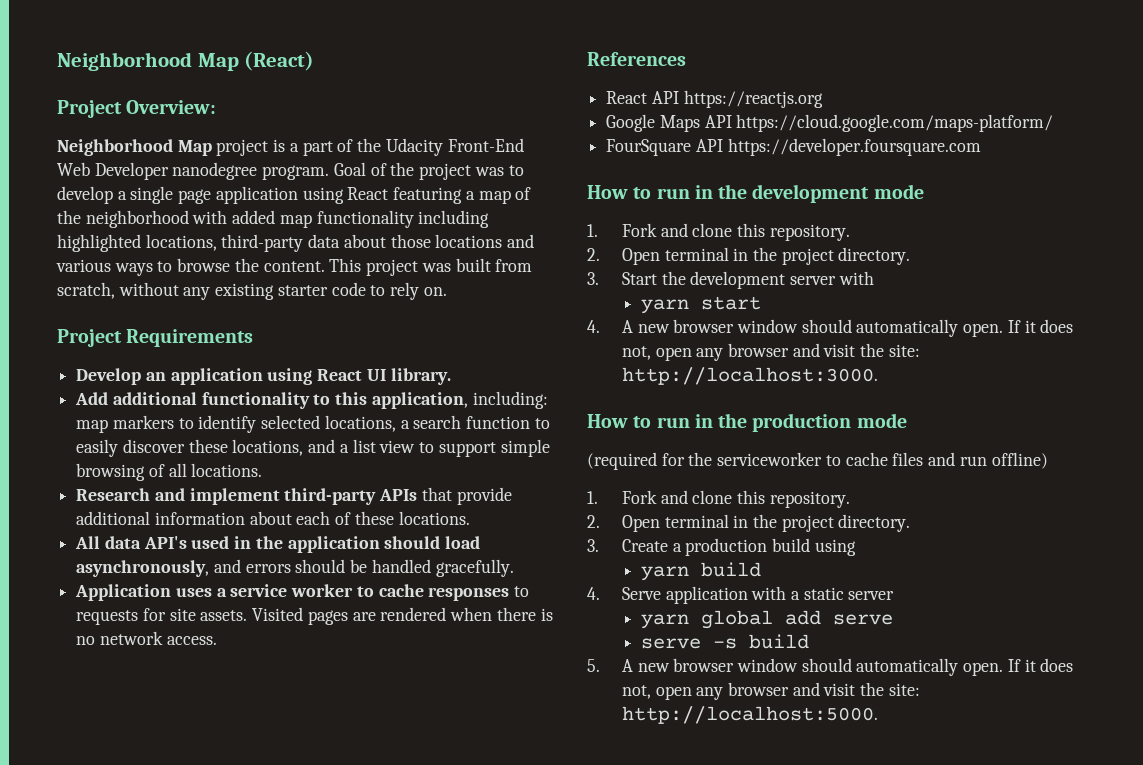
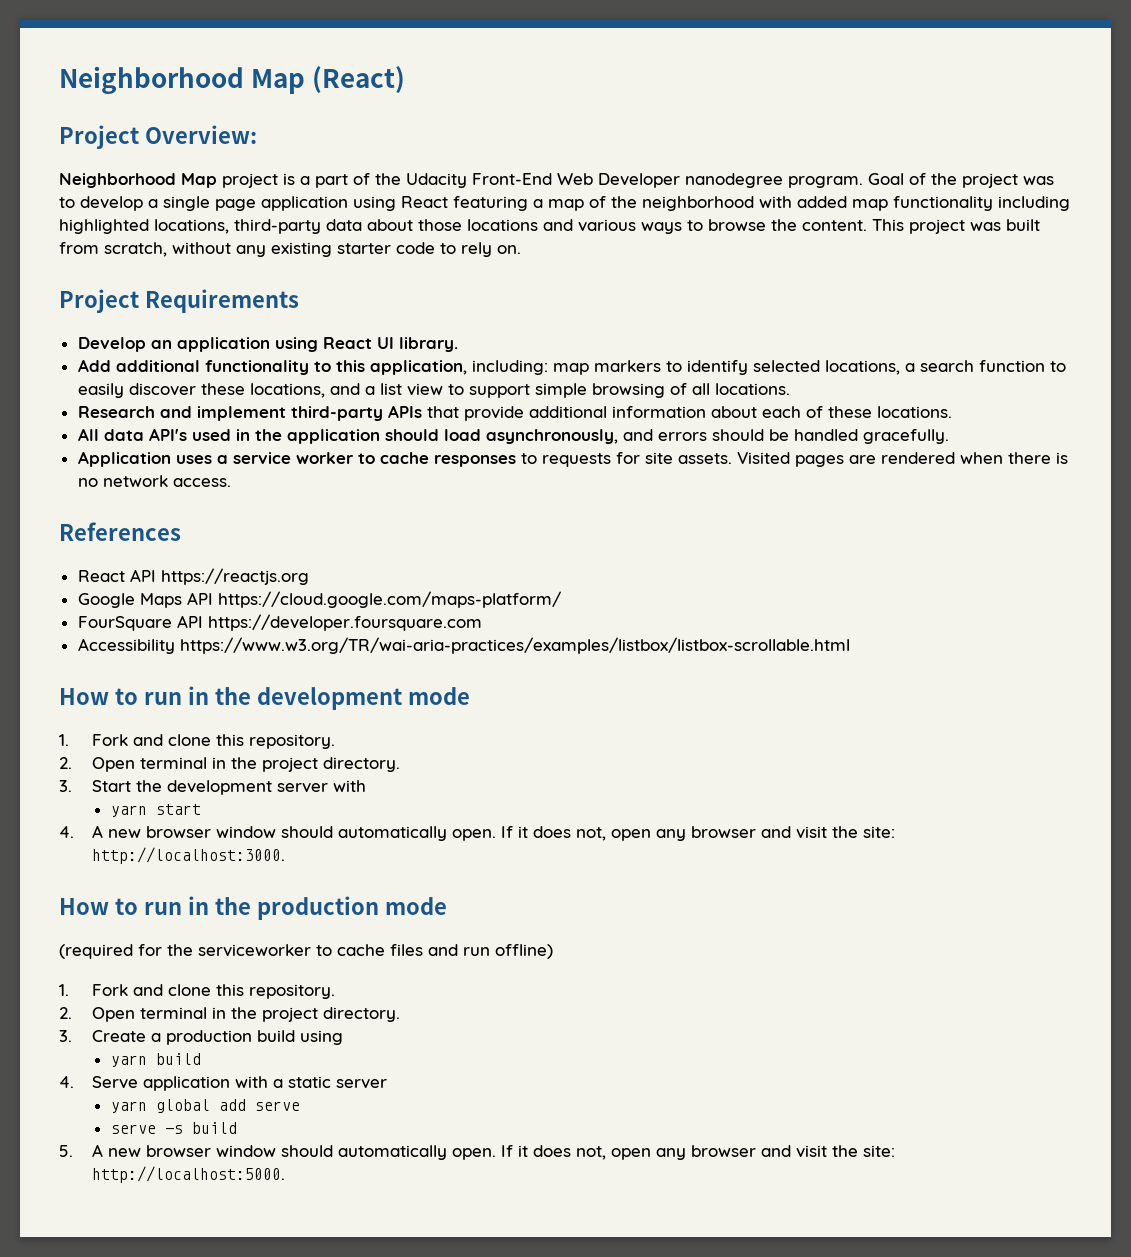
(981, 147) none -> [77,637,850,654] // Accessibility https://www.w3.org/TR/wai-aria-practices/examples/listbox/listbox-scrollable.html

